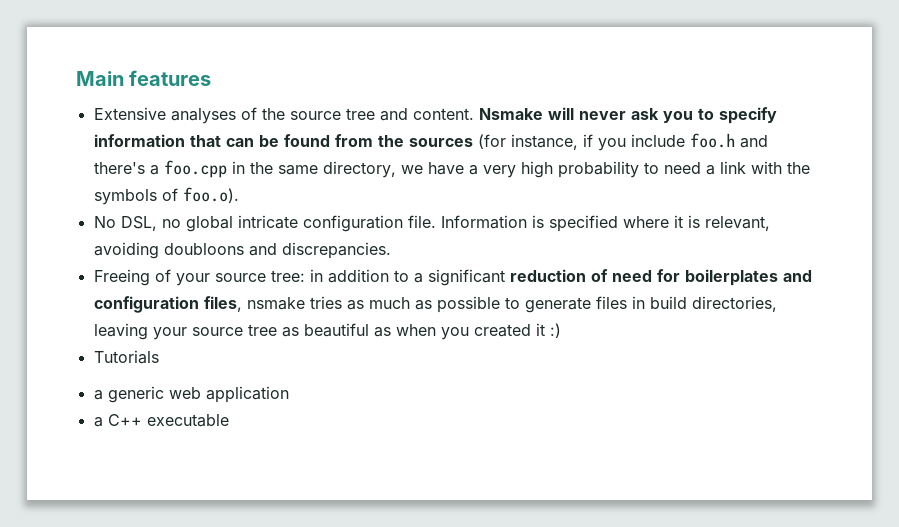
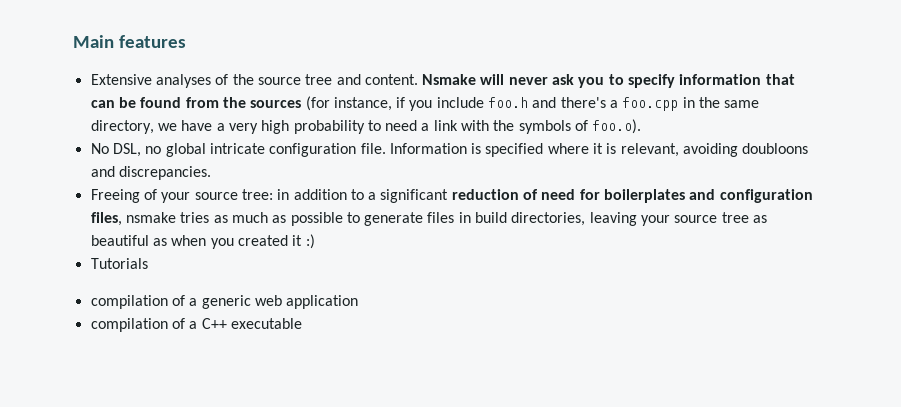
(159, 357) none -> [90,295,185,309] compilation of
(289, 394) none -> [90,318,185,332] compilation of

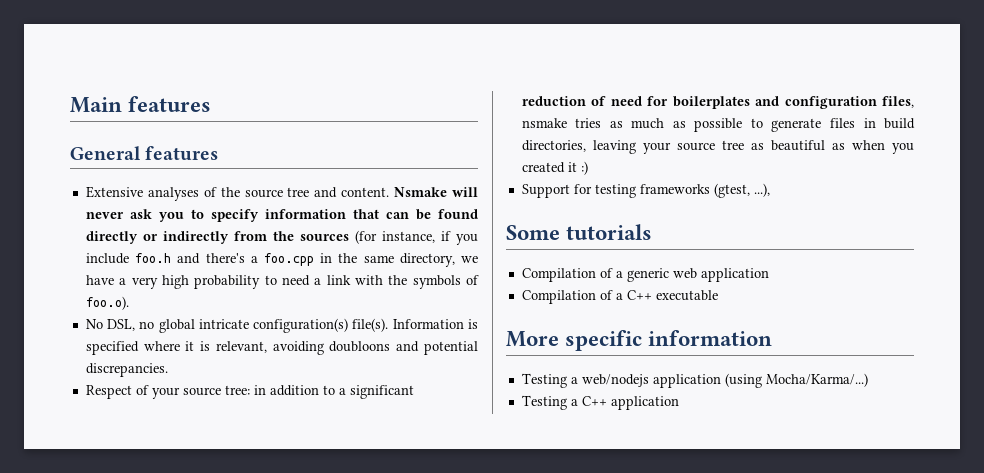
(186, 41) none -> [70,146,219,161] // General features
(182, 102) none -> [85,231,229,244] directly or indirectly
[269,143,386,157] configuration file. -> [253,318,389,333] configuration(s) file(s).
(115, 171) none -> [424,341,479,355] potential
[90,189,140,203] Freeing -> [85,385,132,399] Respect
[90,258,148,269] [90,295,168,309] Tutorials // compilation -> [521,183,770,198] [506,224,653,240] [521,268,596,282] Support for testing frameworks (gtest, ...), // Some tutorials // Compilation
[90,318,168,332] compilation -> [521,290,596,304] Compilation
(302, 323) none -> [506,330,773,351] [521,373,868,388] [521,395,679,410] // More specific information // Testing a web/nodejs application (using Mocha/Karma/...) // Testing a C++ application

